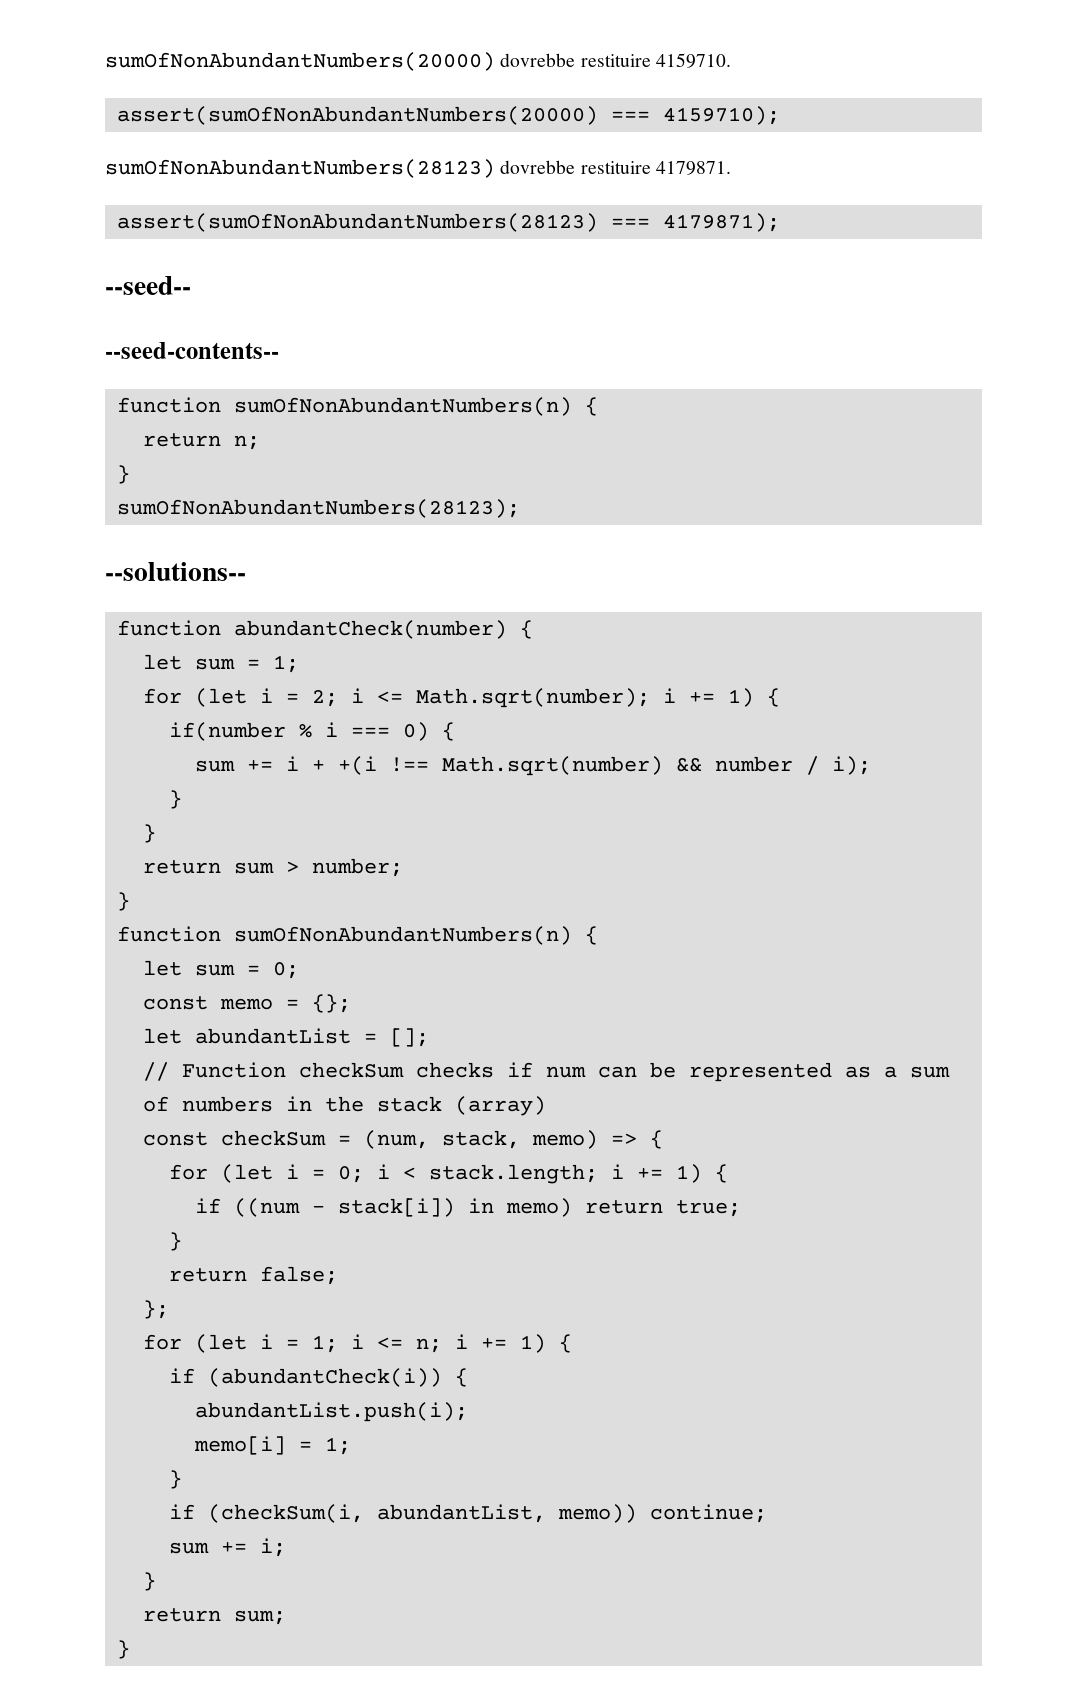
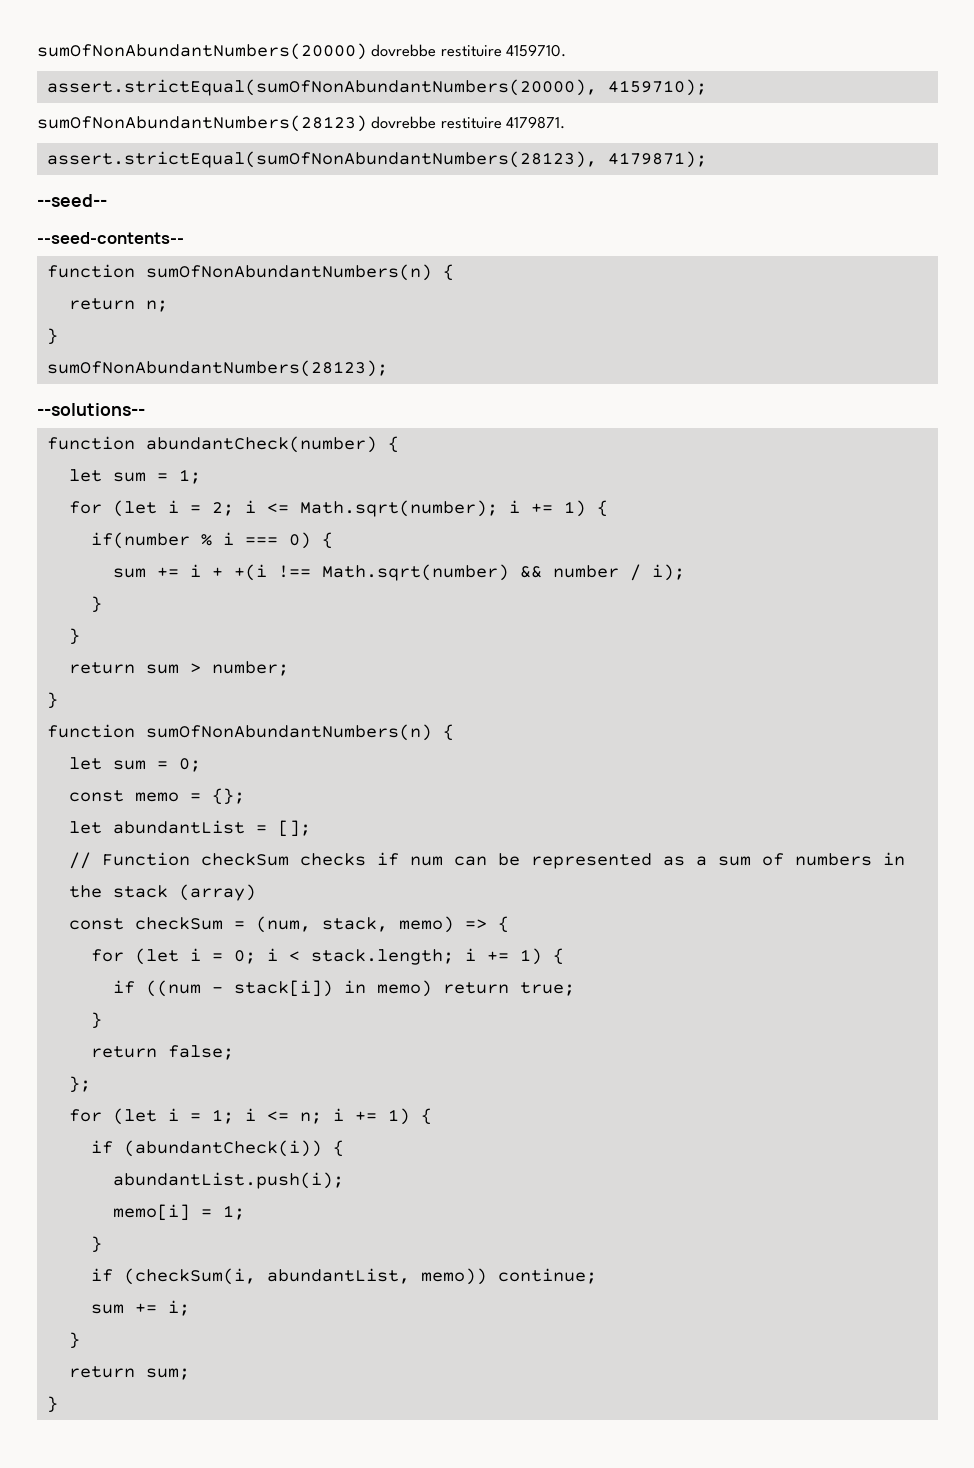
[116,106,650,125] assert(sumOfNonAbundantNumbers(20000) === -> [46,79,597,96] assert.strictEqual(sumOfNonAbundantNumbers(20000),
[116,213,650,232] assert(sumOfNonAbundantNumbers(28123) === -> [46,151,597,168] assert.strictEqual(sumOfNonAbundantNumbers(28123),

